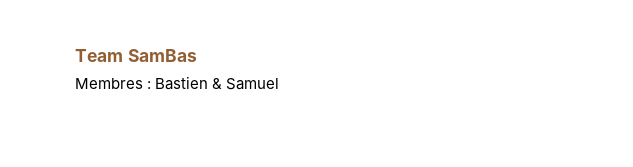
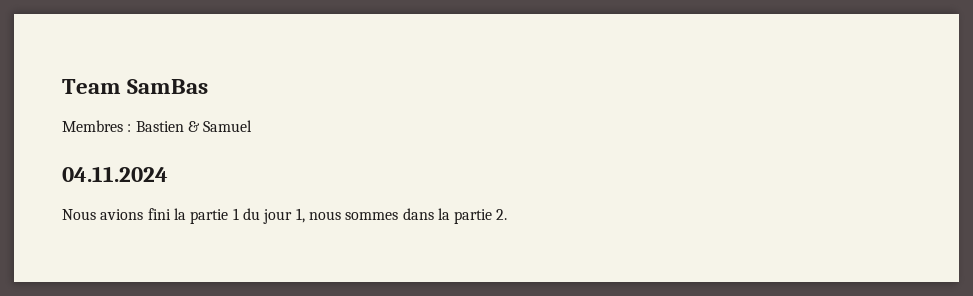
(280, 84) none -> [62,166,168,182] [62,208,508,224] // 04.11.2024 // Nous avions fini la partie 1 du jour 1, nous sommes dans la partie 2.

